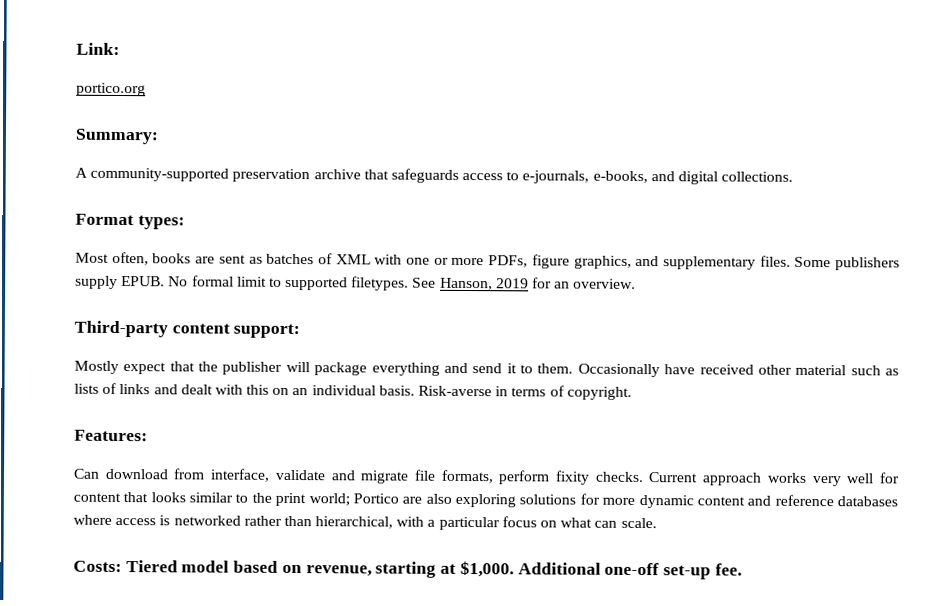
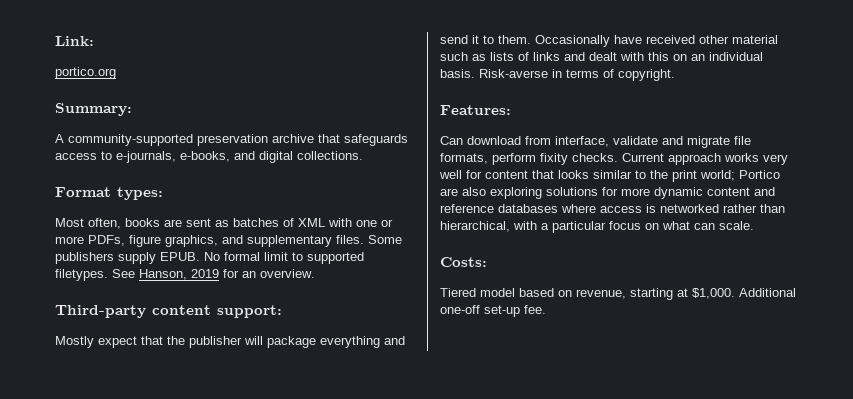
(122, 566) none -> (487, 262) //

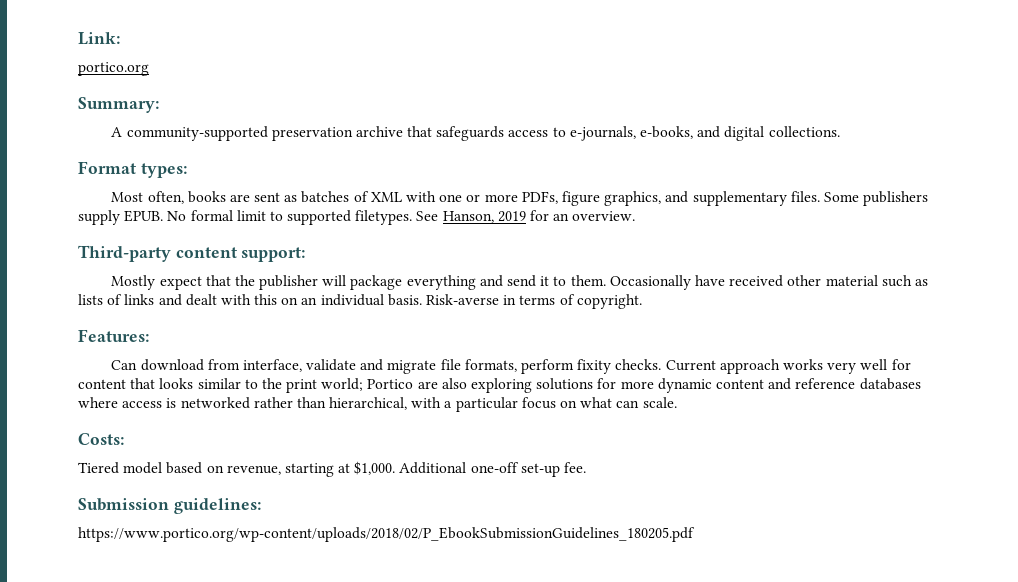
(546, 309) none -> [78,498,261,514] [78,527,695,542] // Submission guidelines: // https://www.portico.org/wp-content/uploads/2018/02/P_EbookSubmissionGuidelines_180205.pdf

